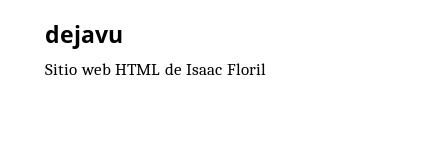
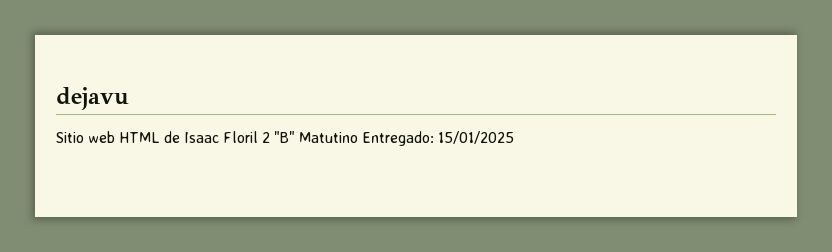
(266, 69) none -> [262,131,514,146] 2 "B" Matutino Entregado: 15/01/2025

